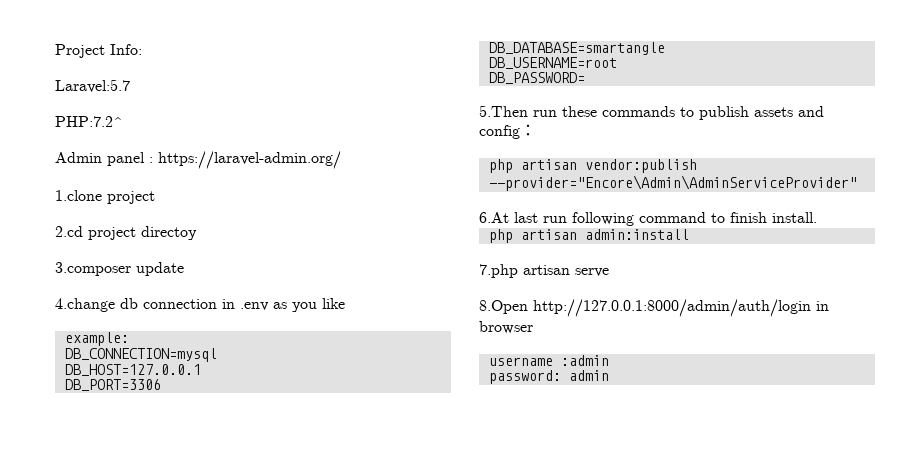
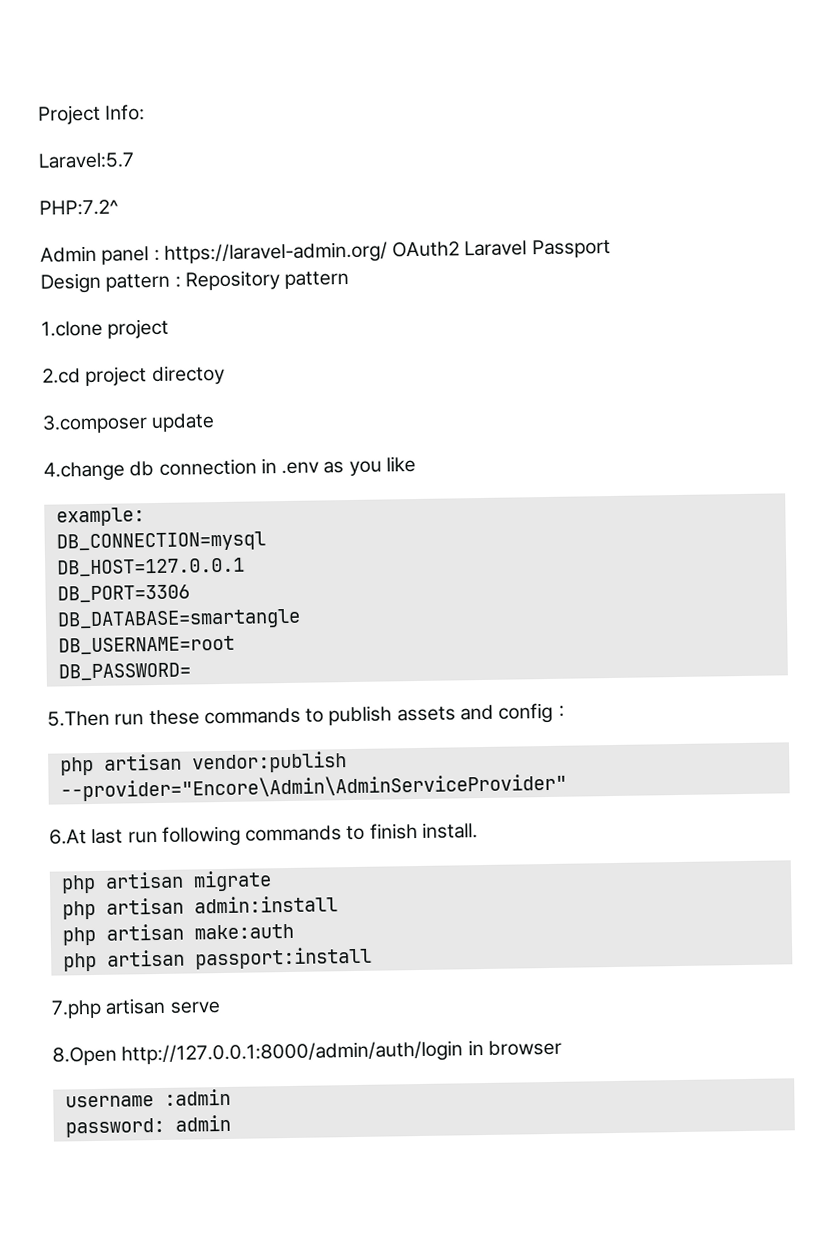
(341, 160) none -> [392,238,611,259] [40,270,350,294] OAuth2 Laravel Passport // Design pattern : Repository pattern
[639,212,706,223] command -> [245,825,343,842] commands
(817, 217) none -> [60,870,272,894] // php artisan migrate
(689, 234) none -> [61,923,294,946] [62,946,372,972] // php artisan make:auth // php artisan passport:install

